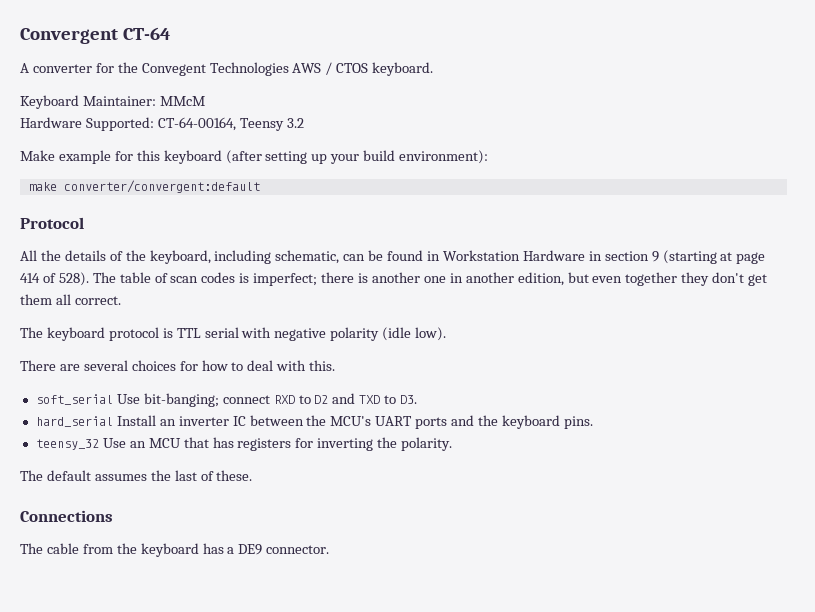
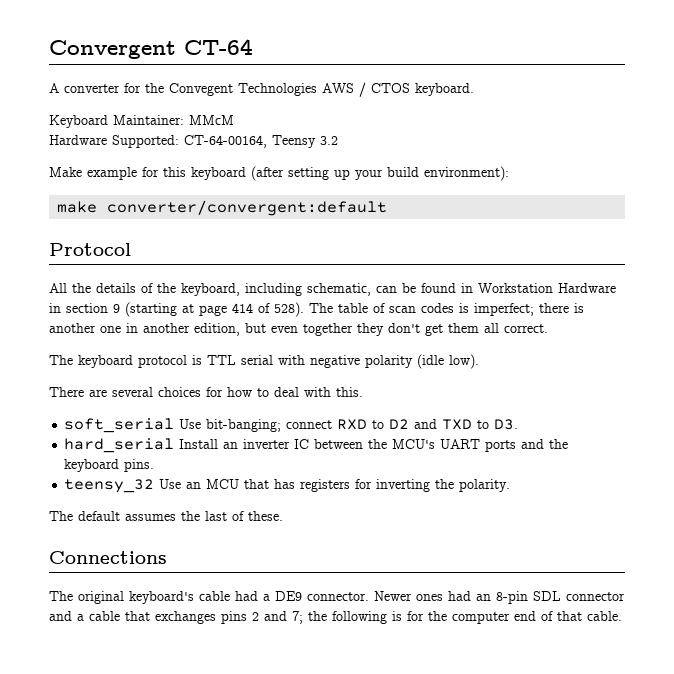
[46,543,330,557] cable from the keyboard has a DE9 connector. -> [78,591,625,604] [49,611,622,624] original keyboard's cable had a DE9 connector. Newer ones had an 8-pin SDL connector and a cable that exchanges pins 2 and 7; the following is for the computer end of that cable.

